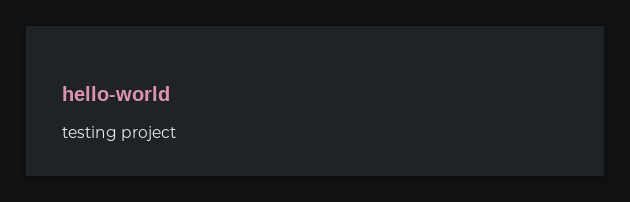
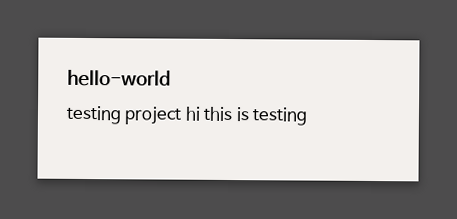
(177, 133) none -> [184,106,309,126] hi this is testing

